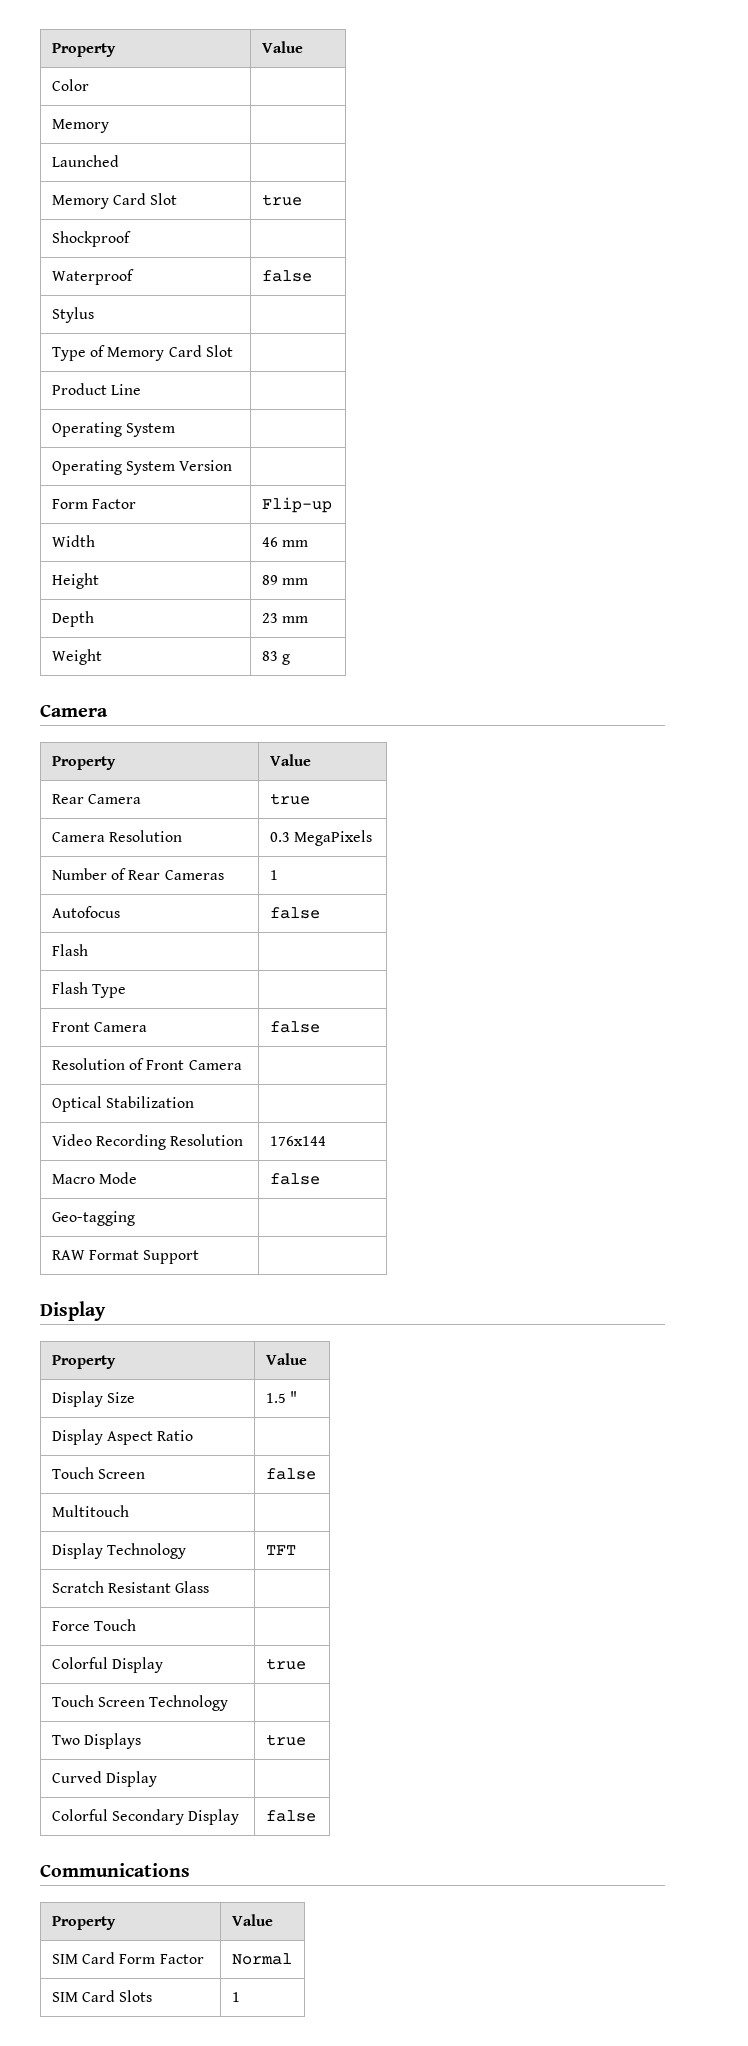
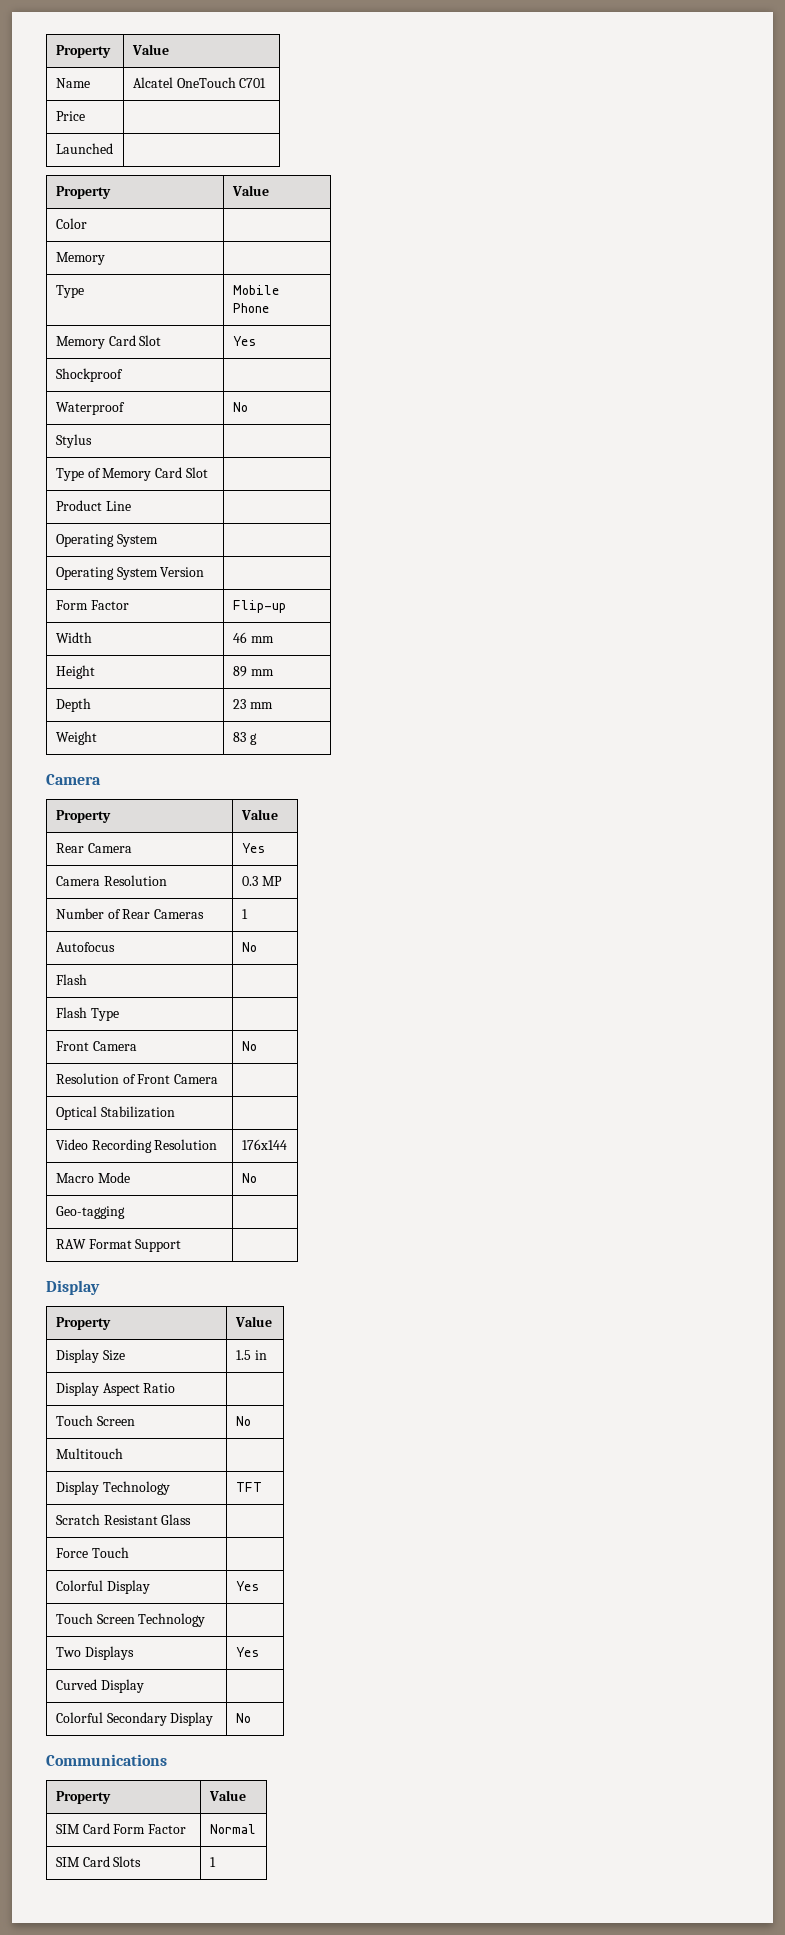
[51,43,116,57] [261,41,303,53] Property | Value -> [55,45,111,58] [131,44,169,55] [55,78,90,88] [132,77,267,88] [55,111,85,121] [55,143,113,154] [55,186,111,199] [231,185,269,196] Property | Value // Name | Alcatel OneTouch C701 // Price | // Launched | // Property | Value
[51,155,119,167] [51,193,178,209] [261,194,302,206] Launched | // Memory Card Slot | true -> [55,285,84,298] [232,285,279,295] [232,303,269,313] [55,335,162,349] [232,336,256,346] Type | Mobile Phone // Memory Card Slot | Yes
[261,270,312,282] false -> [232,402,248,412] No
[269,793,310,805] true -> [241,843,265,853] Yes
[294,830,373,846] MegaPixels -> [261,876,282,886] MP
[269,907,320,919] false -> [241,942,257,952] No
[269,1021,320,1033] false -> [241,1041,257,1051] No
[269,1173,320,1185] false -> [241,1173,257,1183] No
[290,1391,298,1403] " -> [254,1350,267,1360] in
[265,1468,316,1480] false -> [235,1416,251,1426] No
[265,1658,306,1670] true -> [235,1581,259,1591] Yes
[265,1734,306,1746] true -> [235,1647,259,1657] Yes
[265,1810,316,1822] false -> [235,1713,251,1723] No

